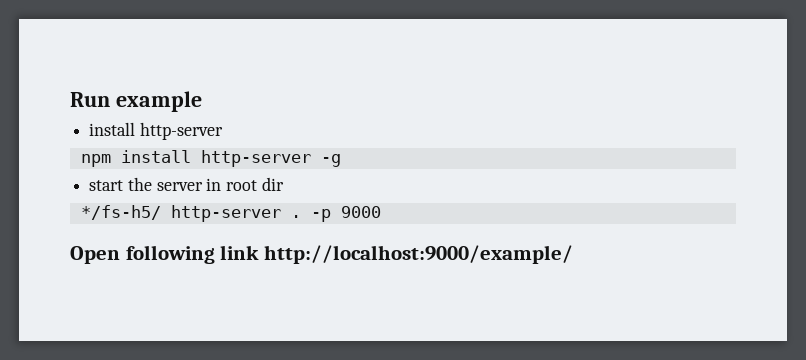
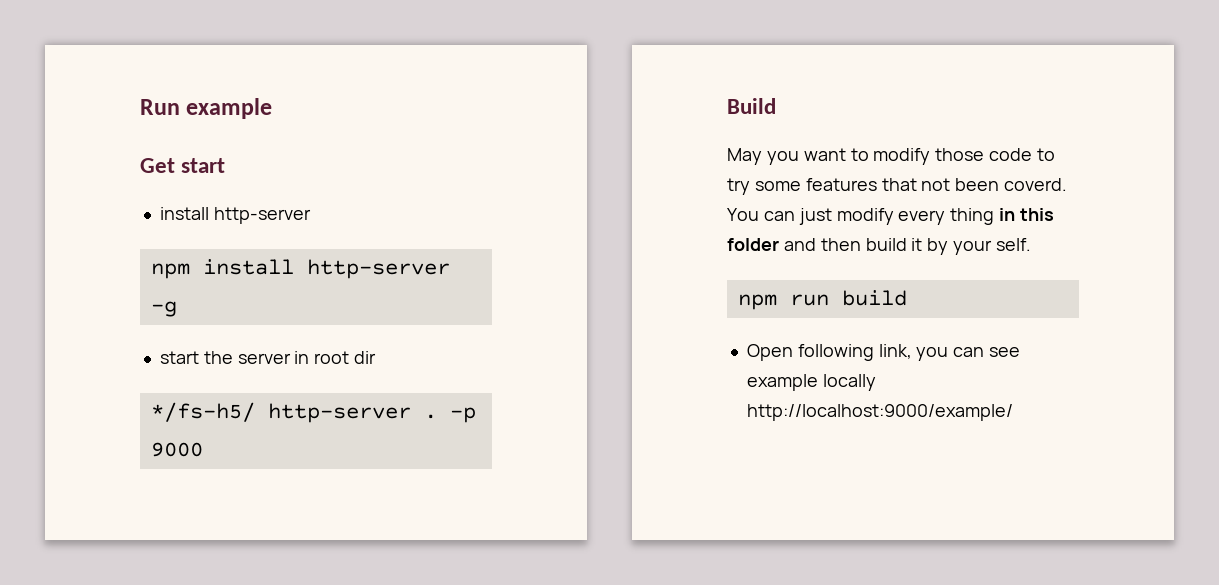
(202, 101) none -> [140,158,226,173] // Get start
[70,245,260,264] Open following link -> [727,98,776,114] [727,148,1056,165] [727,178,1068,195] [727,208,1055,225] [727,238,1032,255] [737,290,907,310] [746,344,1021,361] [746,374,876,391] Build // May you want to modify those code to try some features that not been coverd. You can just modify every thing in this folder and then build it by your self. // npm run build // Open following link, you can see example locally

